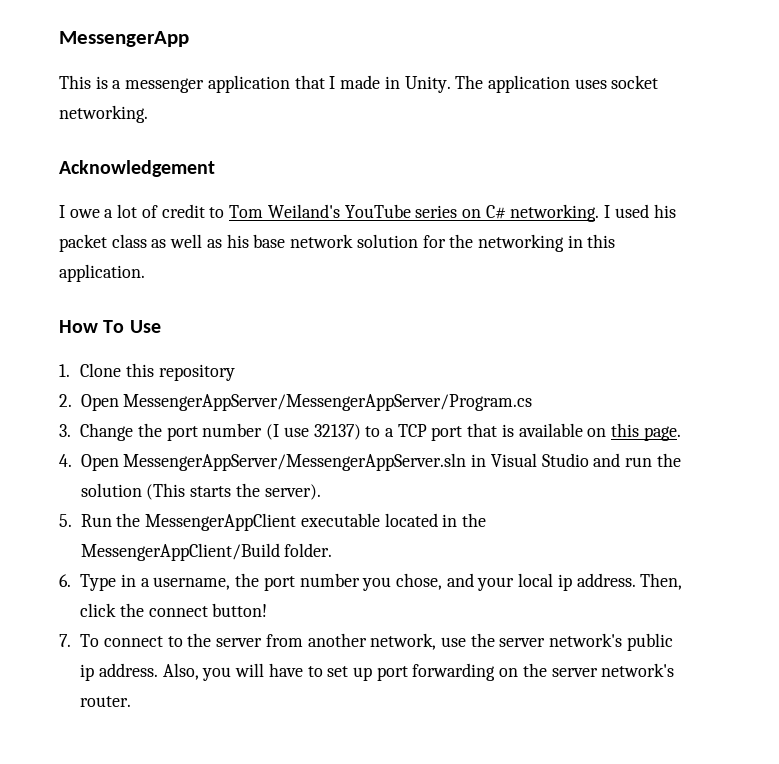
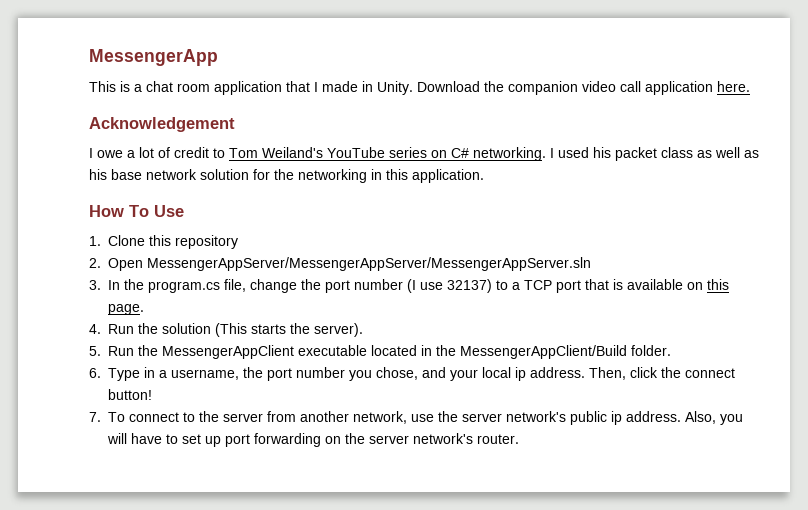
[125,78,205,93] messenger -> [146,81,210,92] chat room
[455,75,659,93] [59,105,148,123] The application uses socket networking. -> [417,81,750,95] Download the companion video call application here.
[123,394,533,411] MessengerAppServer/MessengerAppServer/Program.cs -> [147,257,591,271] MessengerAppServer/MessengerAppServer/MessengerAppServer.sln
[80,423,134,441] Change -> [108,279,297,293] In the program.cs file, change
[80,453,653,471] Open MessengerAppServer/MessengerAppServer.sln in Visual Studio and run -> [108,324,134,334] Run

